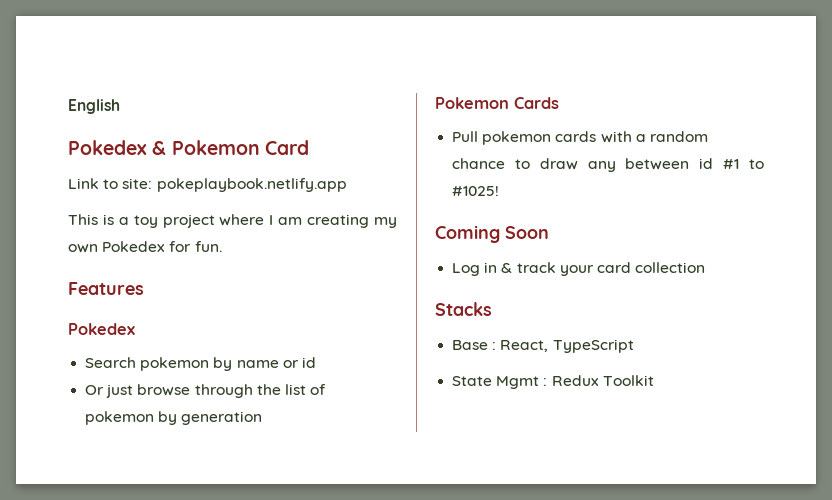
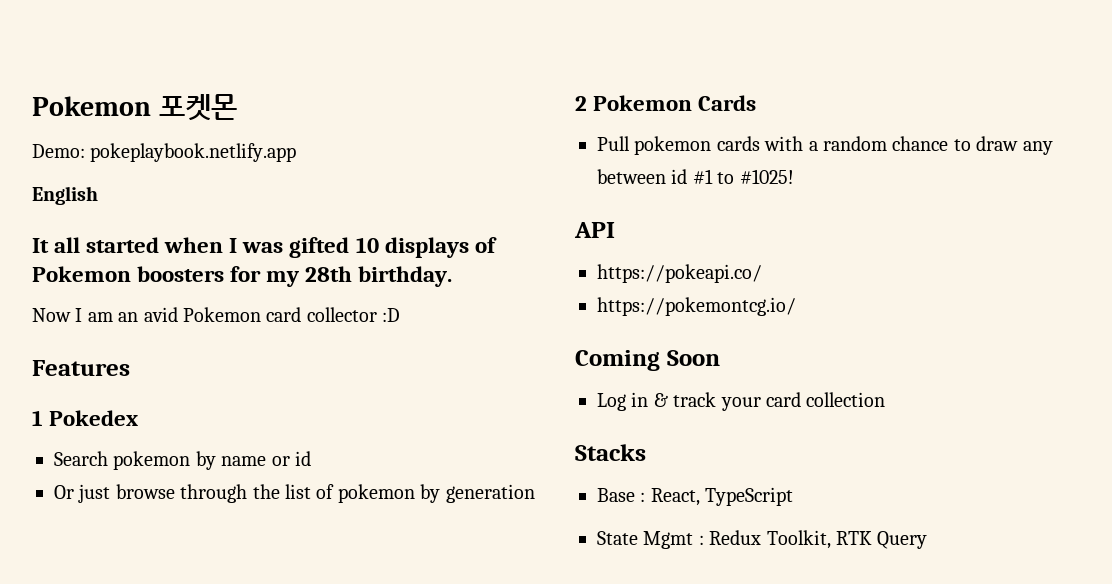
[68,99,120,114] [68,140,309,155] [68,178,347,192] [68,214,397,228] [68,241,222,253] English // Pokedex & Pokemon Card // Link to site: pokeplaybook.netlify.app // This is a toy project where I am creating my own Pokedex for fun. -> [32,94,237,121] [32,143,297,162] [32,186,98,205] [32,237,497,258] [32,266,453,287] [32,307,401,322] Pokemon 포켓몬 // Demo: pokeplaybook.netlify.app // English // It all started when I was gifted 10 displays of Pokemon boosters for my 28th birthday. // Now I am an avid Pokemon card collector :D
(144, 288) none -> [32,410,43,426] 1
(263, 418) none -> [575,96,587,111] 2
(500, 191) none -> [574,222,615,238] [597,264,762,283] [597,297,796,316] // API // https://pokeapi.co/ // https://pokemontcg.io/
[602,375,654,386] Toolkit -> [766,530,928,549] Toolkit, RTK Query

